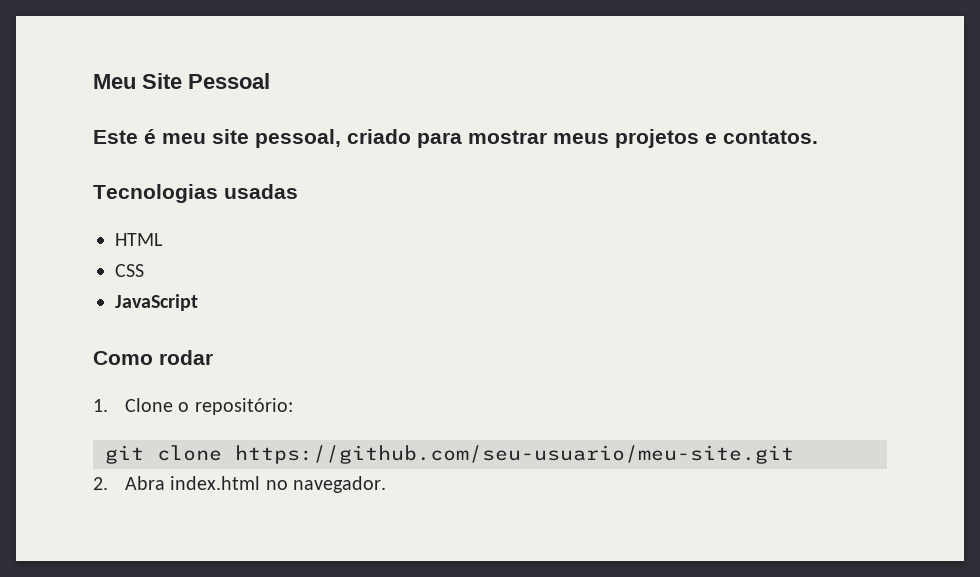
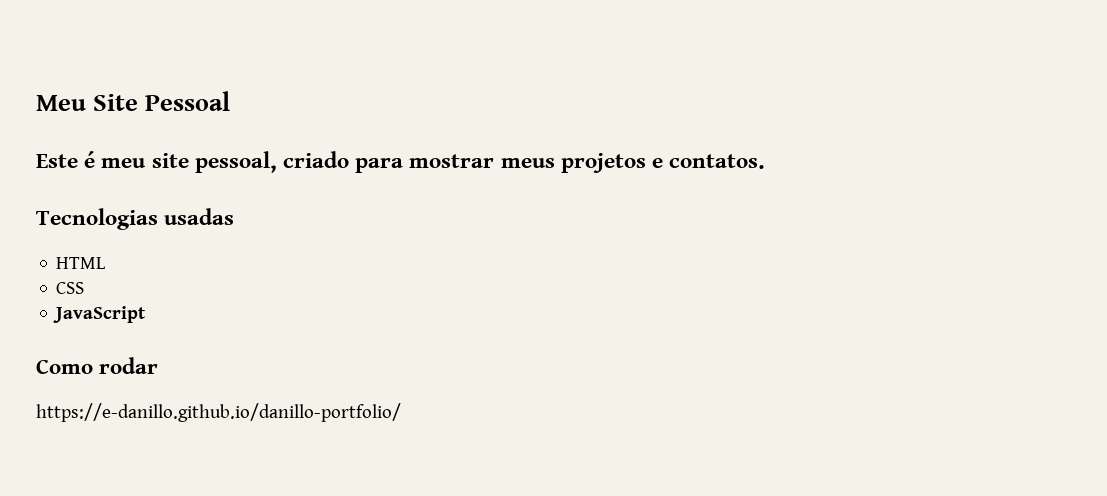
[93,398,293,415] [105,445,794,464] [93,476,387,493] 1. Clone o repositório: // git clone https://github.com/seu-usuario/meu-site.git // 2. Abra index.html no navegador. -> [36,403,401,422] https://e-danillo.github.io/danillo-portfolio/

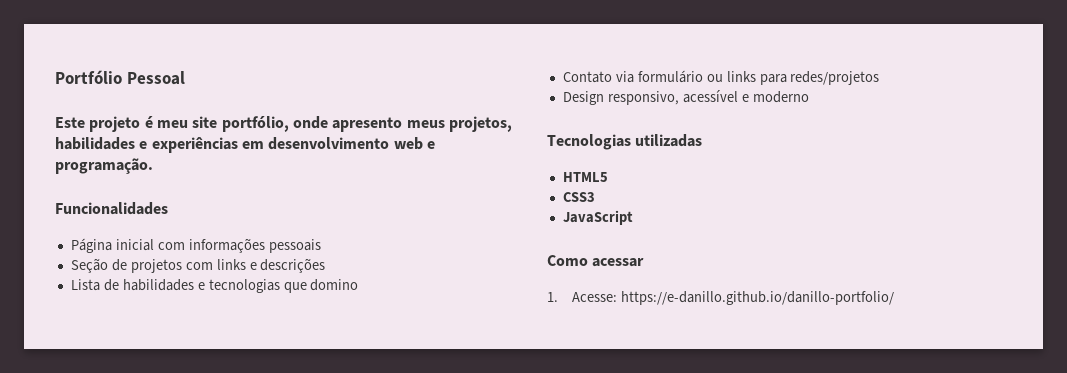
[36,94,139,111] Meu Site -> [55,70,122,84] Portfólio
(78, 161) none -> [89,116,141,132] projeto
[194,151,766,173] [36,208,235,230] [56,257,106,269] [56,282,85,294] pessoal, criado para mostrar meus projetos e contatos. // Tecnologias usadas // HTML // CSS -> [221,116,512,132] [55,137,435,153] [55,158,153,174] [55,202,168,215] [70,238,321,253] [70,258,326,273] [70,279,359,293] [562,70,880,85] [562,90,809,105] [547,134,703,150] [562,172,608,182] [562,192,595,202] portfólio, onde apresento meus projetos, habilidades e experiências em desenvolvimento web e programação. // Funcionalidades // Página inicial com informações pessoais // Seção de projetos com links e descrições // Lista de habilidades e tecnologias que domino // Contato via formulário ou links para redes/projetos // Design responsivo, acessível e moderno // Tecnologias utilizadas // HTML5 // CSS3
[99,357,159,374] rodar // -> [592,258,645,267] [547,292,617,302] acessar // 1. Acesse:

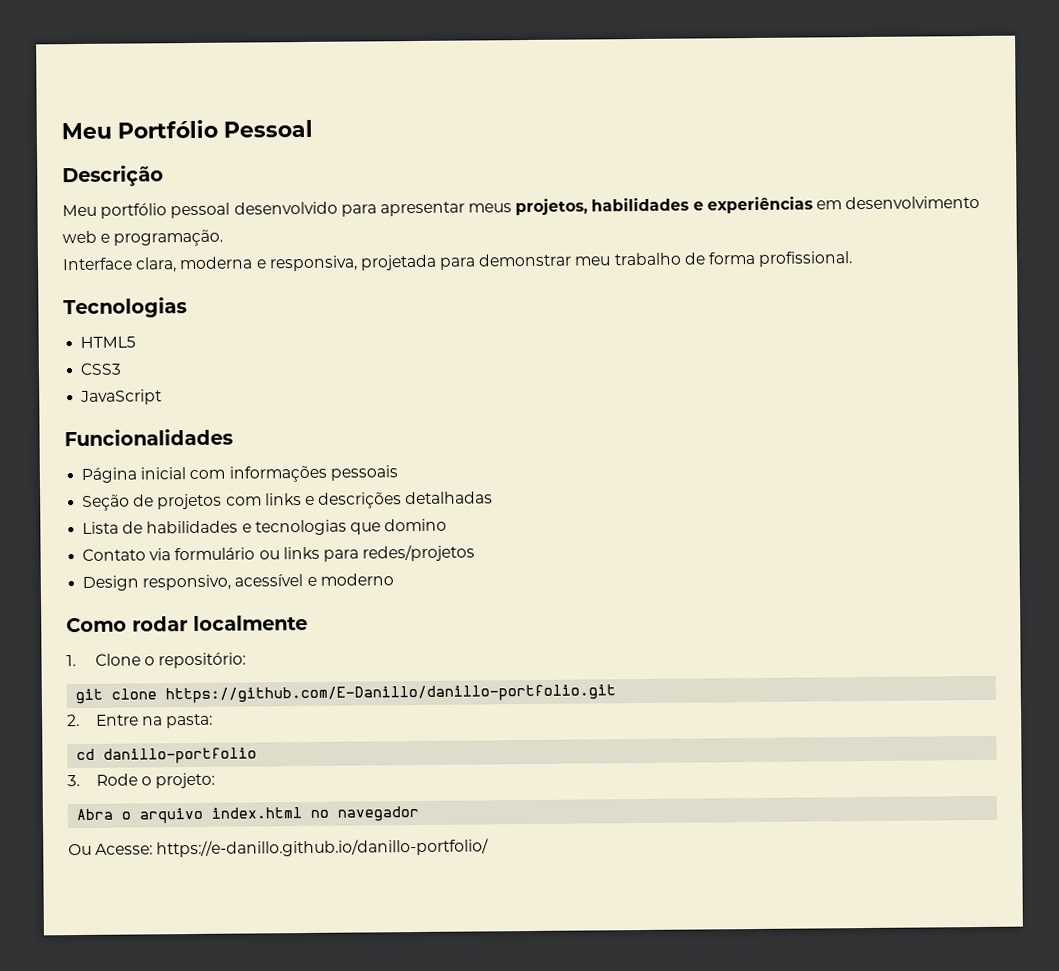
(55, 77) none -> [61,122,112,140] Meu
[55,116,403,132] Este projeto é meu site portfólio, onde apresento -> [62,165,164,188] [62,201,465,219] Descrição // Meu portfólio pessoal desenvolvido para apresentar
(153, 166) none -> [62,251,854,273] [63,297,187,319] [80,336,137,348] [80,362,122,375] [80,389,163,405] // Interface clara, moderna e responsiva, projetada para demonstrar meu trabalho de forma profissional. // Tecnologias // HTML5 // CSS3 // JavaScript
(326, 265) none -> [405,491,494,505] detalhadas
[547,134,703,150] [562,172,608,182] [562,192,595,202] [562,210,633,225] // Tecnologias utilizadas // HTML5 // CSS3 // JavaScript -> (394, 579) none
[592,258,645,267] acessar -> [132,614,308,632] rodar localmente
(558, 297) none -> [94,652,247,669] [75,684,617,705] [67,713,214,729] [76,747,258,764] [67,772,216,789] [76,805,420,824] [68,843,92,856] Clone o repositório: // git clone https://github.com/E-Danillo/danillo-portfolio.git // 2. Entre na pasta: // cd danillo-portfolio // 3. Rode o projeto: // Abra o arquivo index.html no navegador // Ou

